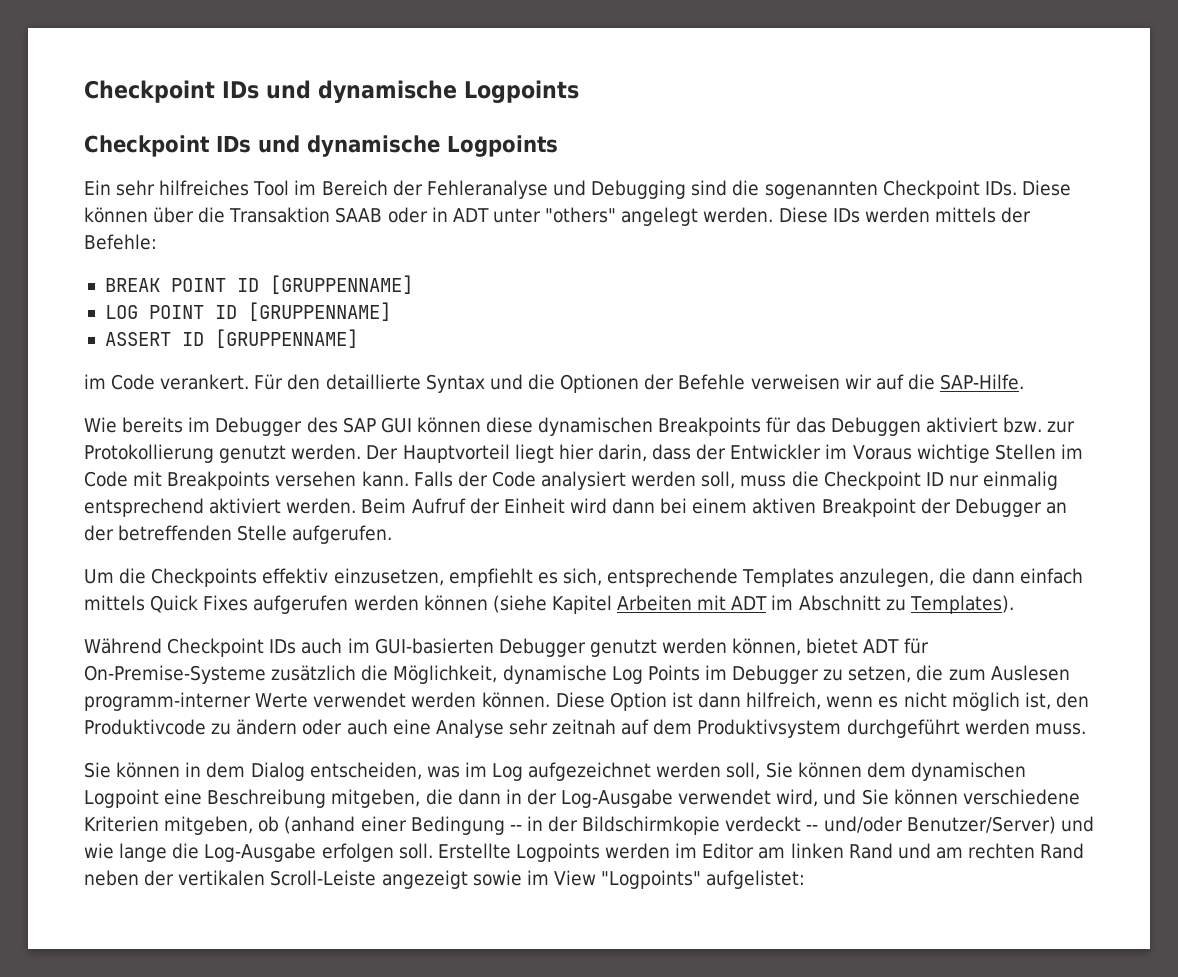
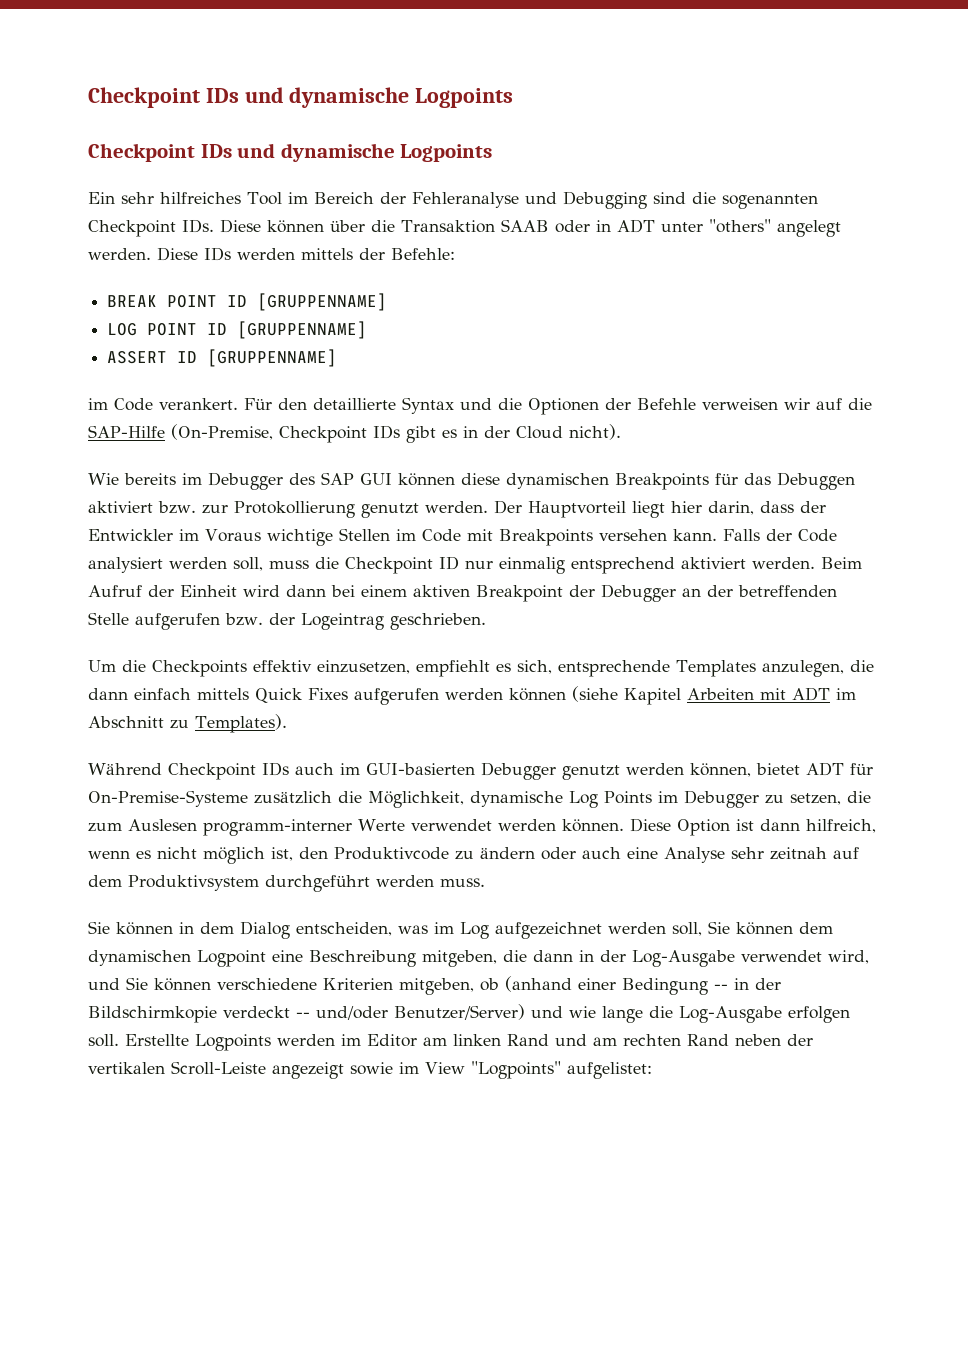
[940,374,1025,390] SAP-Hilfe. -> [88,424,621,443] SAP-Hilfe (On-Premise, Checkpoint IDs gibt es in der Cloud nicht).
[292,525,393,544] aufgerufen. -> [135,613,486,630] aufgerufen bzw. der Logeintrag geschrieben.

